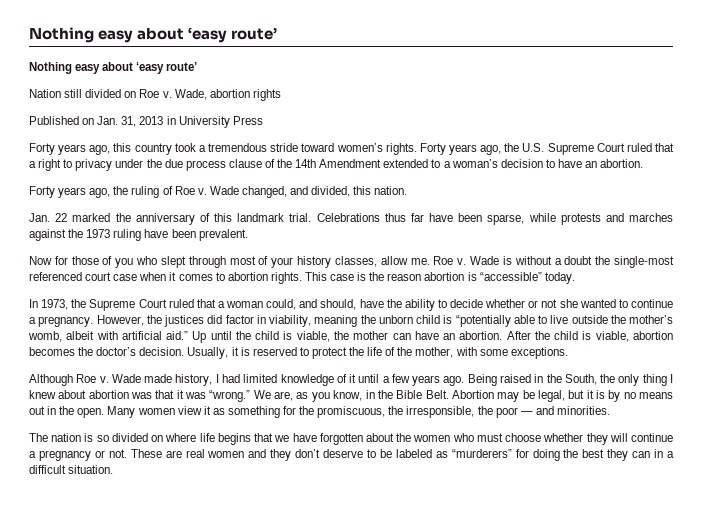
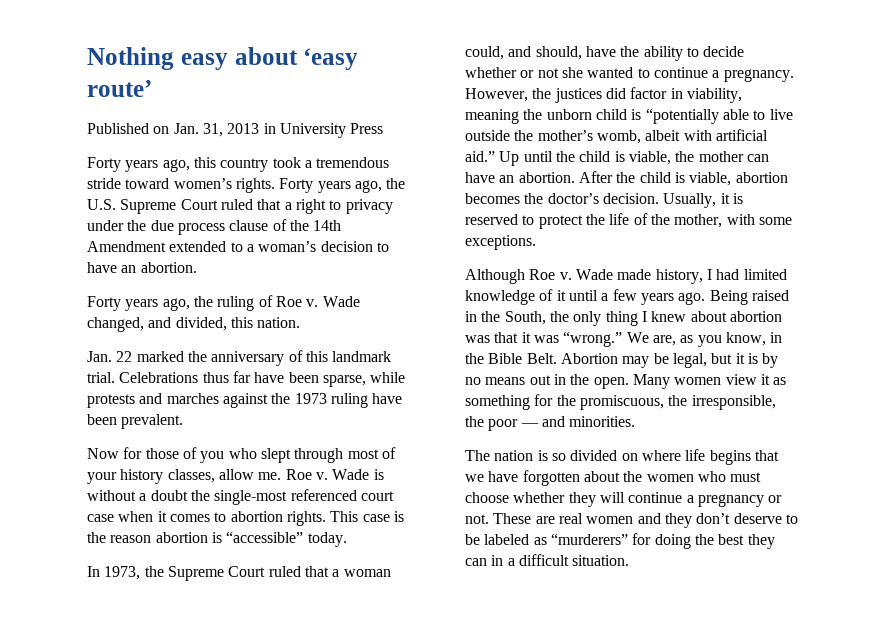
[29,27,278,43] [29,62,198,74] [29,89,281,101] Nothing easy about ‘easy route’ // Nothing easy about ‘easy route’ // Nation still divided on Roe v. Wade, abortion rights -> [87,47,359,70] [87,80,152,97] Nothing easy about ‘easy route’

